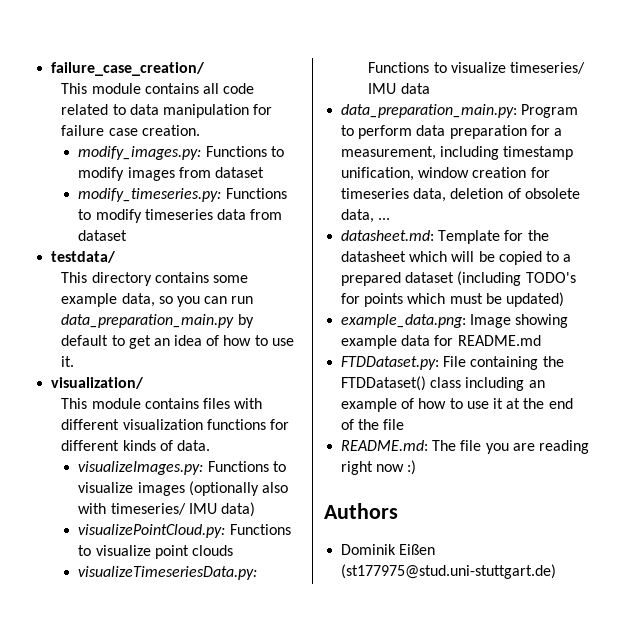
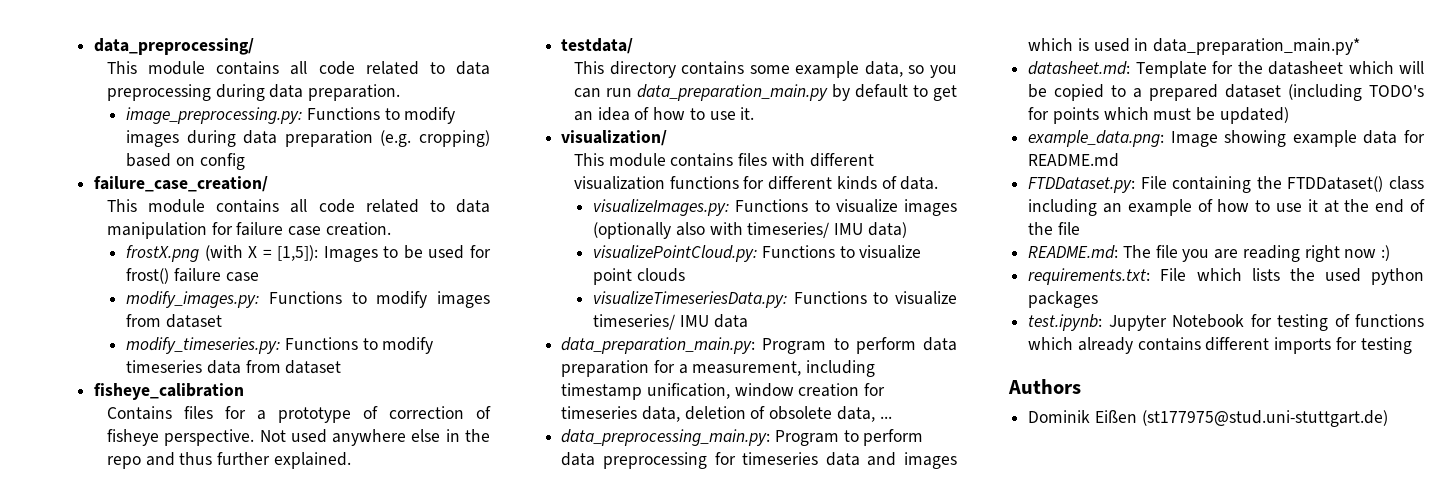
(51, 69) none -> [94,38,255,55] [106,61,491,75] [106,84,401,101] [126,107,456,124] [126,130,490,147] [126,153,245,170] data_preprocessing/ // This module contains all code related to data preprocessing during data preparation. // image_preprocessing.py: Functions to modify images during data preparation (e.g. cropping) based on config //
(200, 130) none -> [126,245,492,262] [126,268,259,284] // frostX.png (with X = [1,5]): Images to be used for frost() failure case
(128, 235) none -> [94,383,245,400] [106,406,491,423] [106,429,490,446] [106,452,351,469] // fisheye_calibration // Contains files for a prototype of correction of fisheye perspective. Not used anywhere else in the repo and thus further explained.
(391, 219) none -> [561,429,924,446] [561,452,957,469] [1028,38,1361,55] // data_preprocessing_main.py: Program to perform data preprocessing for timeseries data and images which is used in data_preparation_main.py*
(417, 467) none -> [1028,268,1424,285] [1028,291,1099,308] [1028,314,1424,331] [1028,337,1412,354] // requirements.txt: File which lists the used python packages // test.ipynb: Jupyter Notebook for testing of functions which already contains different imports for testing

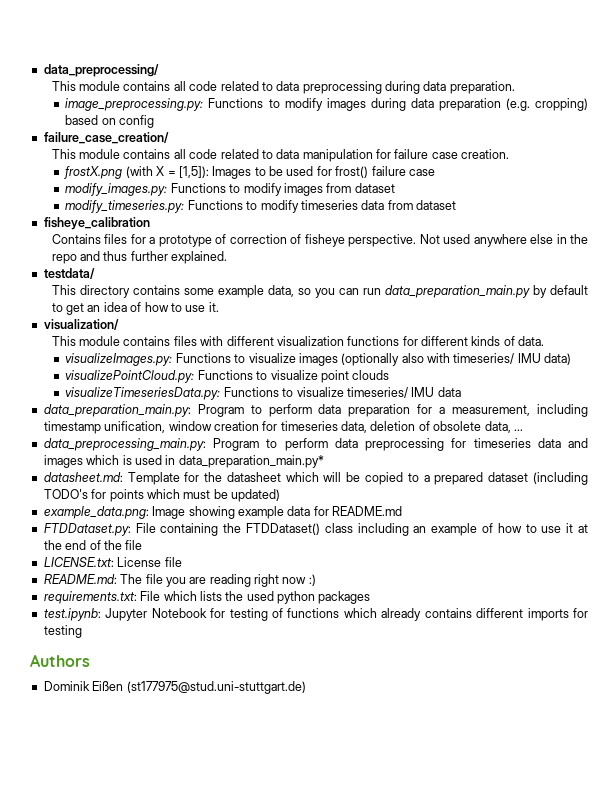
(1080, 228) none -> [43,557,182,567] // LICENSE.txt: License file

